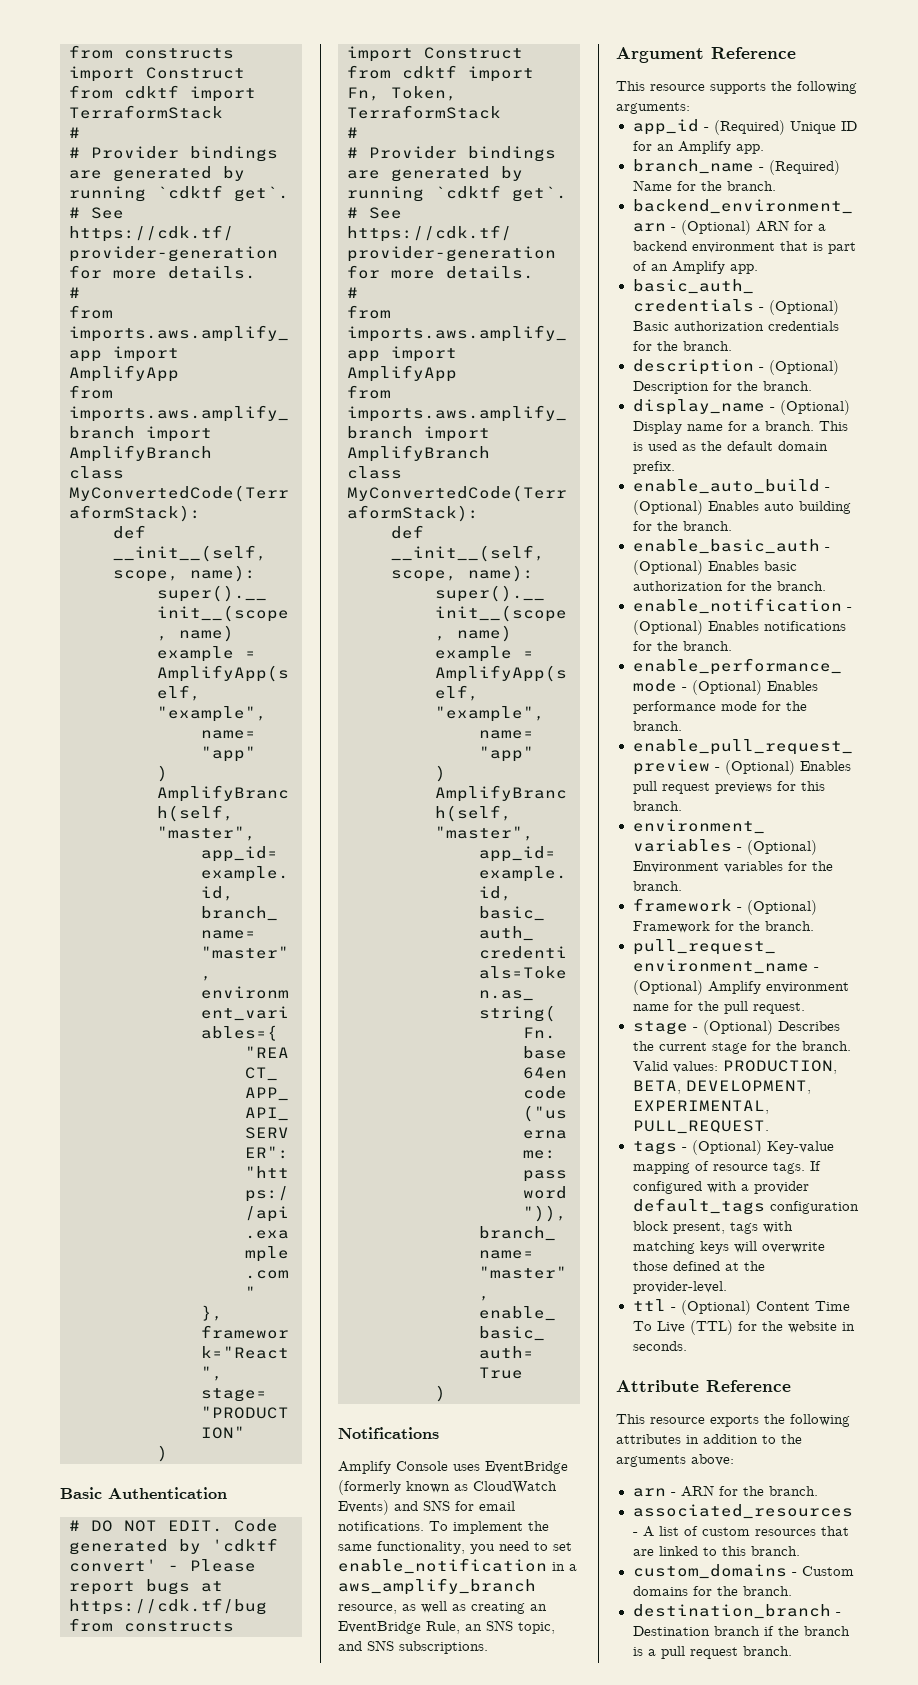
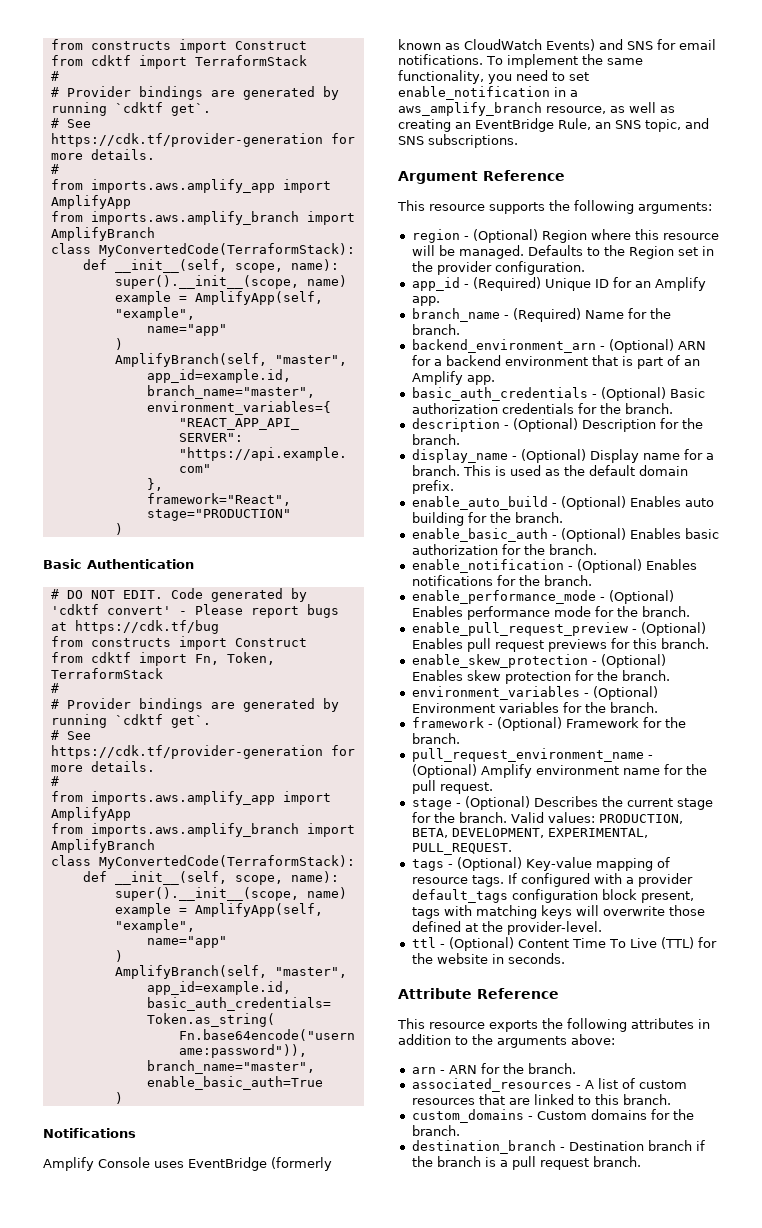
(690, 108) none -> [411,229,719,243] [411,245,714,259] [411,261,585,275] // region - (Optional) Region where this resource will be managed. Defaults to the Region set in the provider configuration.
(682, 806) none -> [411,654,666,668] [411,670,670,684] // enable_skew_protection - (Optional) Enables skew protection for the branch.

